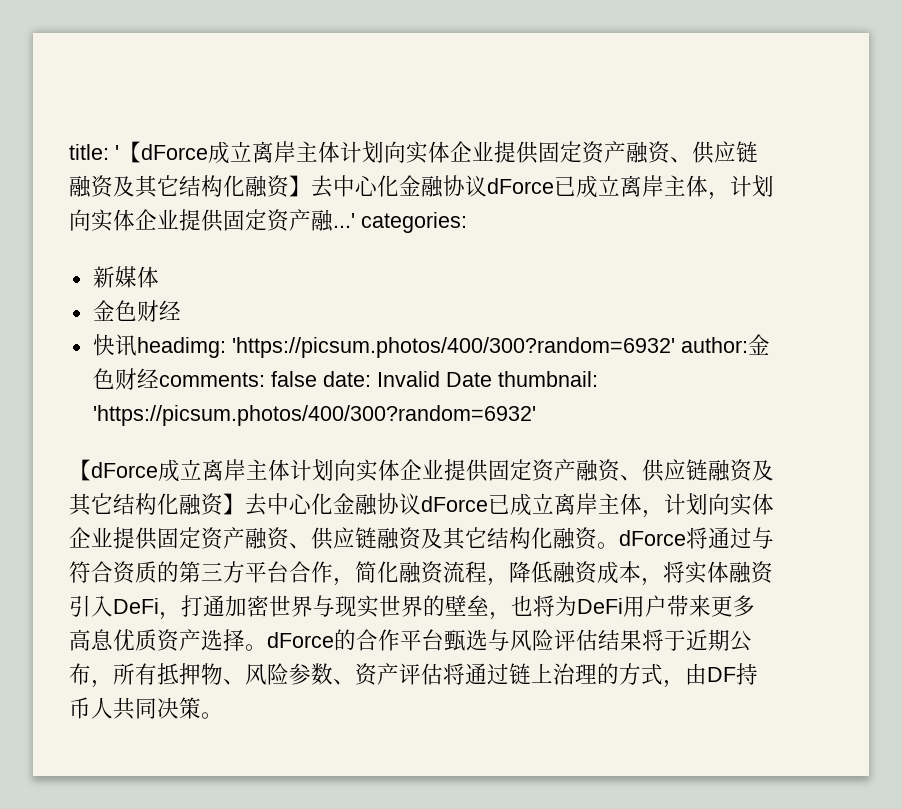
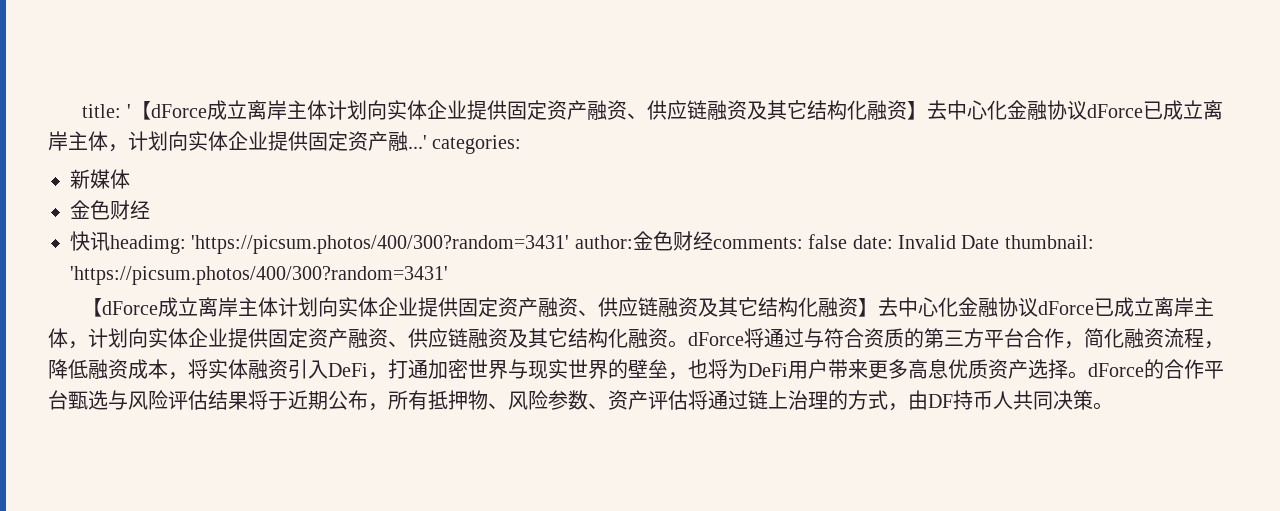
[231,337,675,358] 'https://picsum.photos/400/300?random=6932' -> [191,235,570,254] 'https://picsum.photos/400/300?random=3431'
[92,405,536,426] 'https://picsum.photos/400/300?random=6932' -> [70,266,448,285] 'https://picsum.photos/400/300?random=3431'

